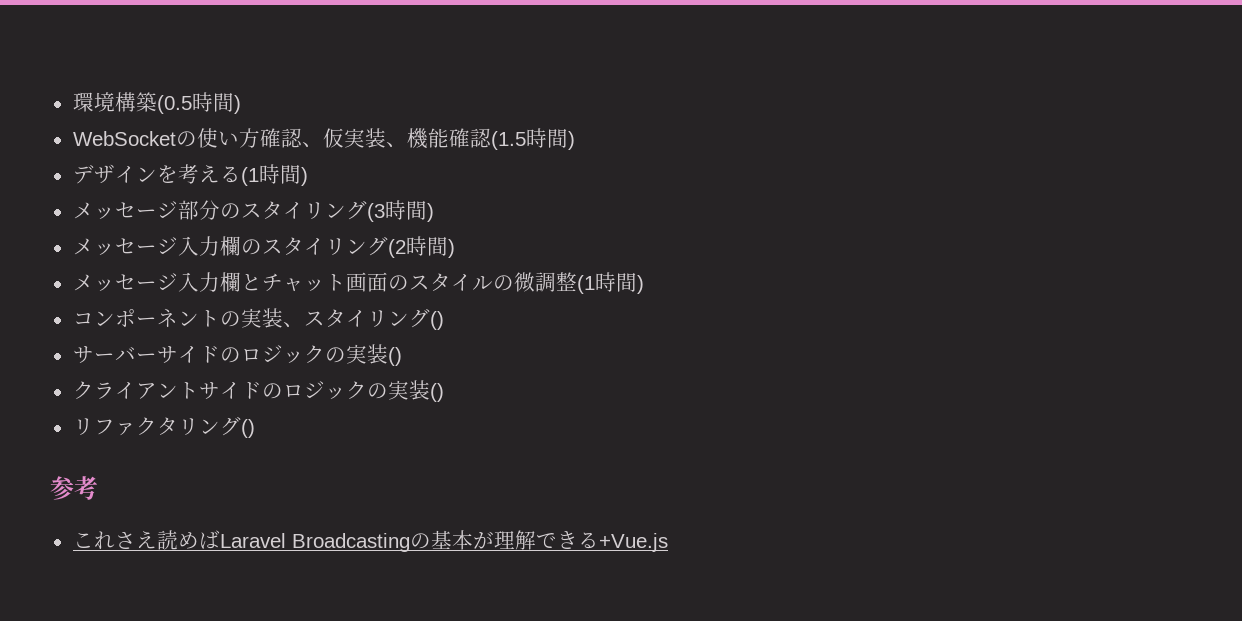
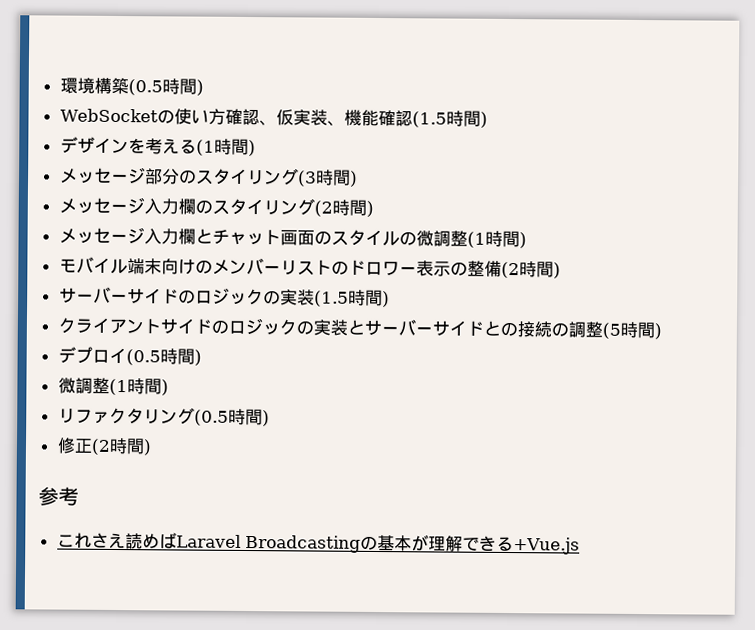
[72,308,444,330] コンポーネントの実装、スタイリング() -> [58,256,561,279] モバイル端末向けのメンバーリストのドロワー表示の整備(2時間)
[387,347,402,366] () -> [313,289,390,308] (1.5時間)
[429,383,444,402] [72,416,255,438] () // リファクタリング() -> [346,319,662,340] [57,346,202,366] [57,377,169,396] [57,407,270,427] [56,437,152,456] とサーバーサイドとの接続の調整(5時間) // デプロイ(0.5時間) // 微調整(1時間) // リファクタリング(0.5時間) // 修正(2時間)

